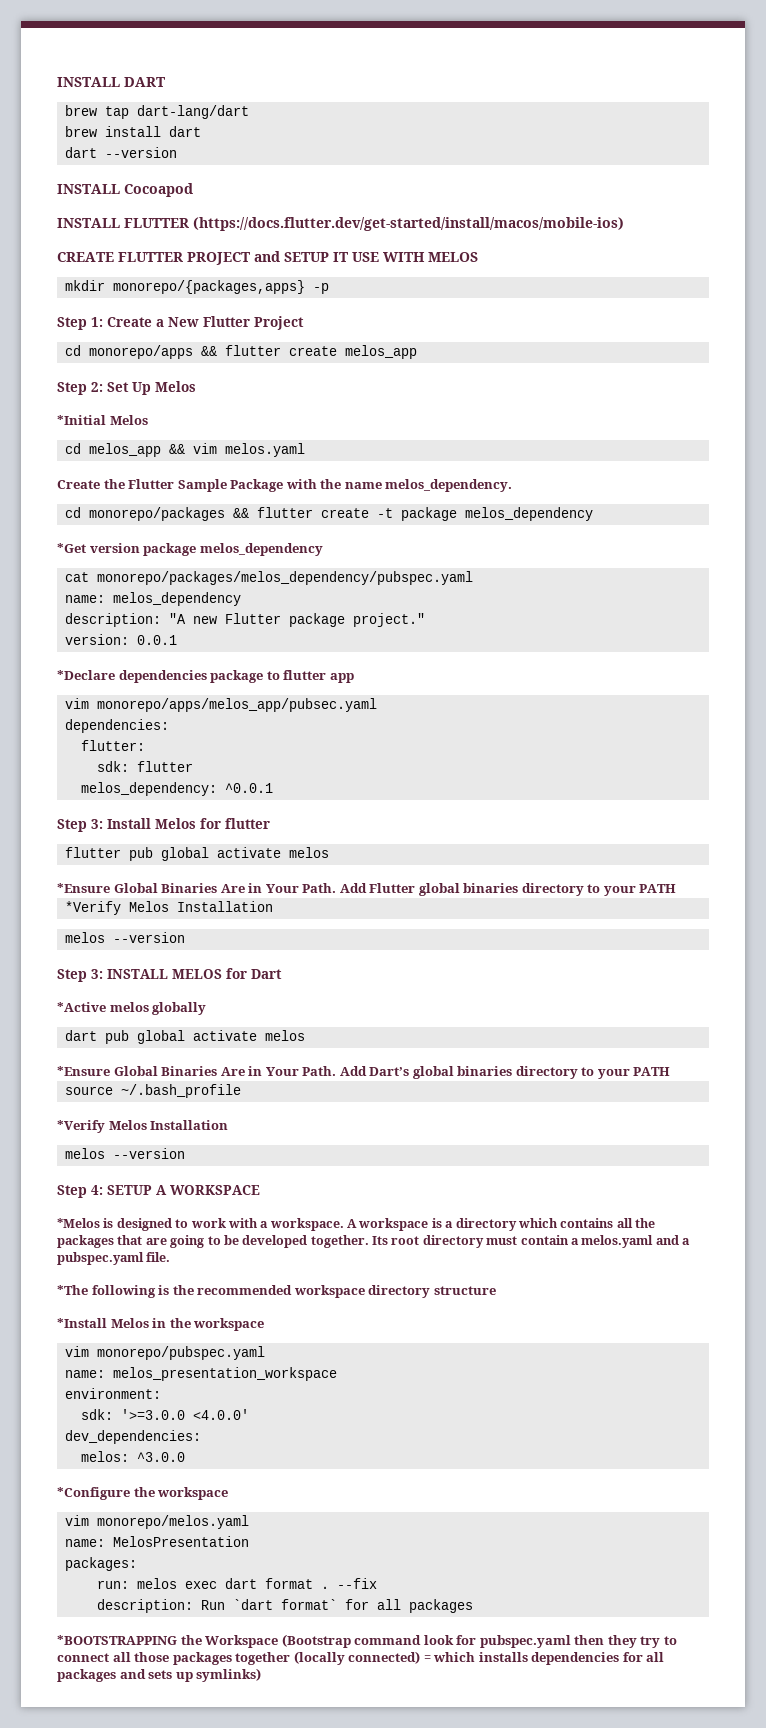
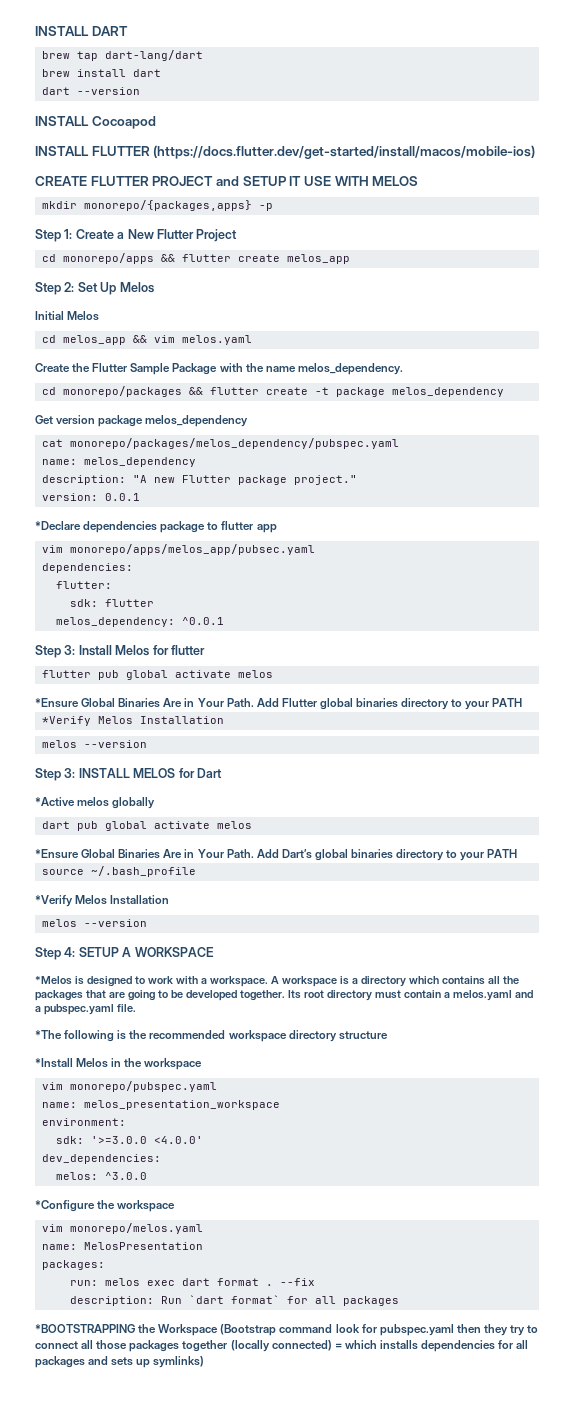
[57,415,106,425] *Initial -> [35,311,64,320] Initial
[57,543,86,553] *Get -> [35,415,53,424] Get

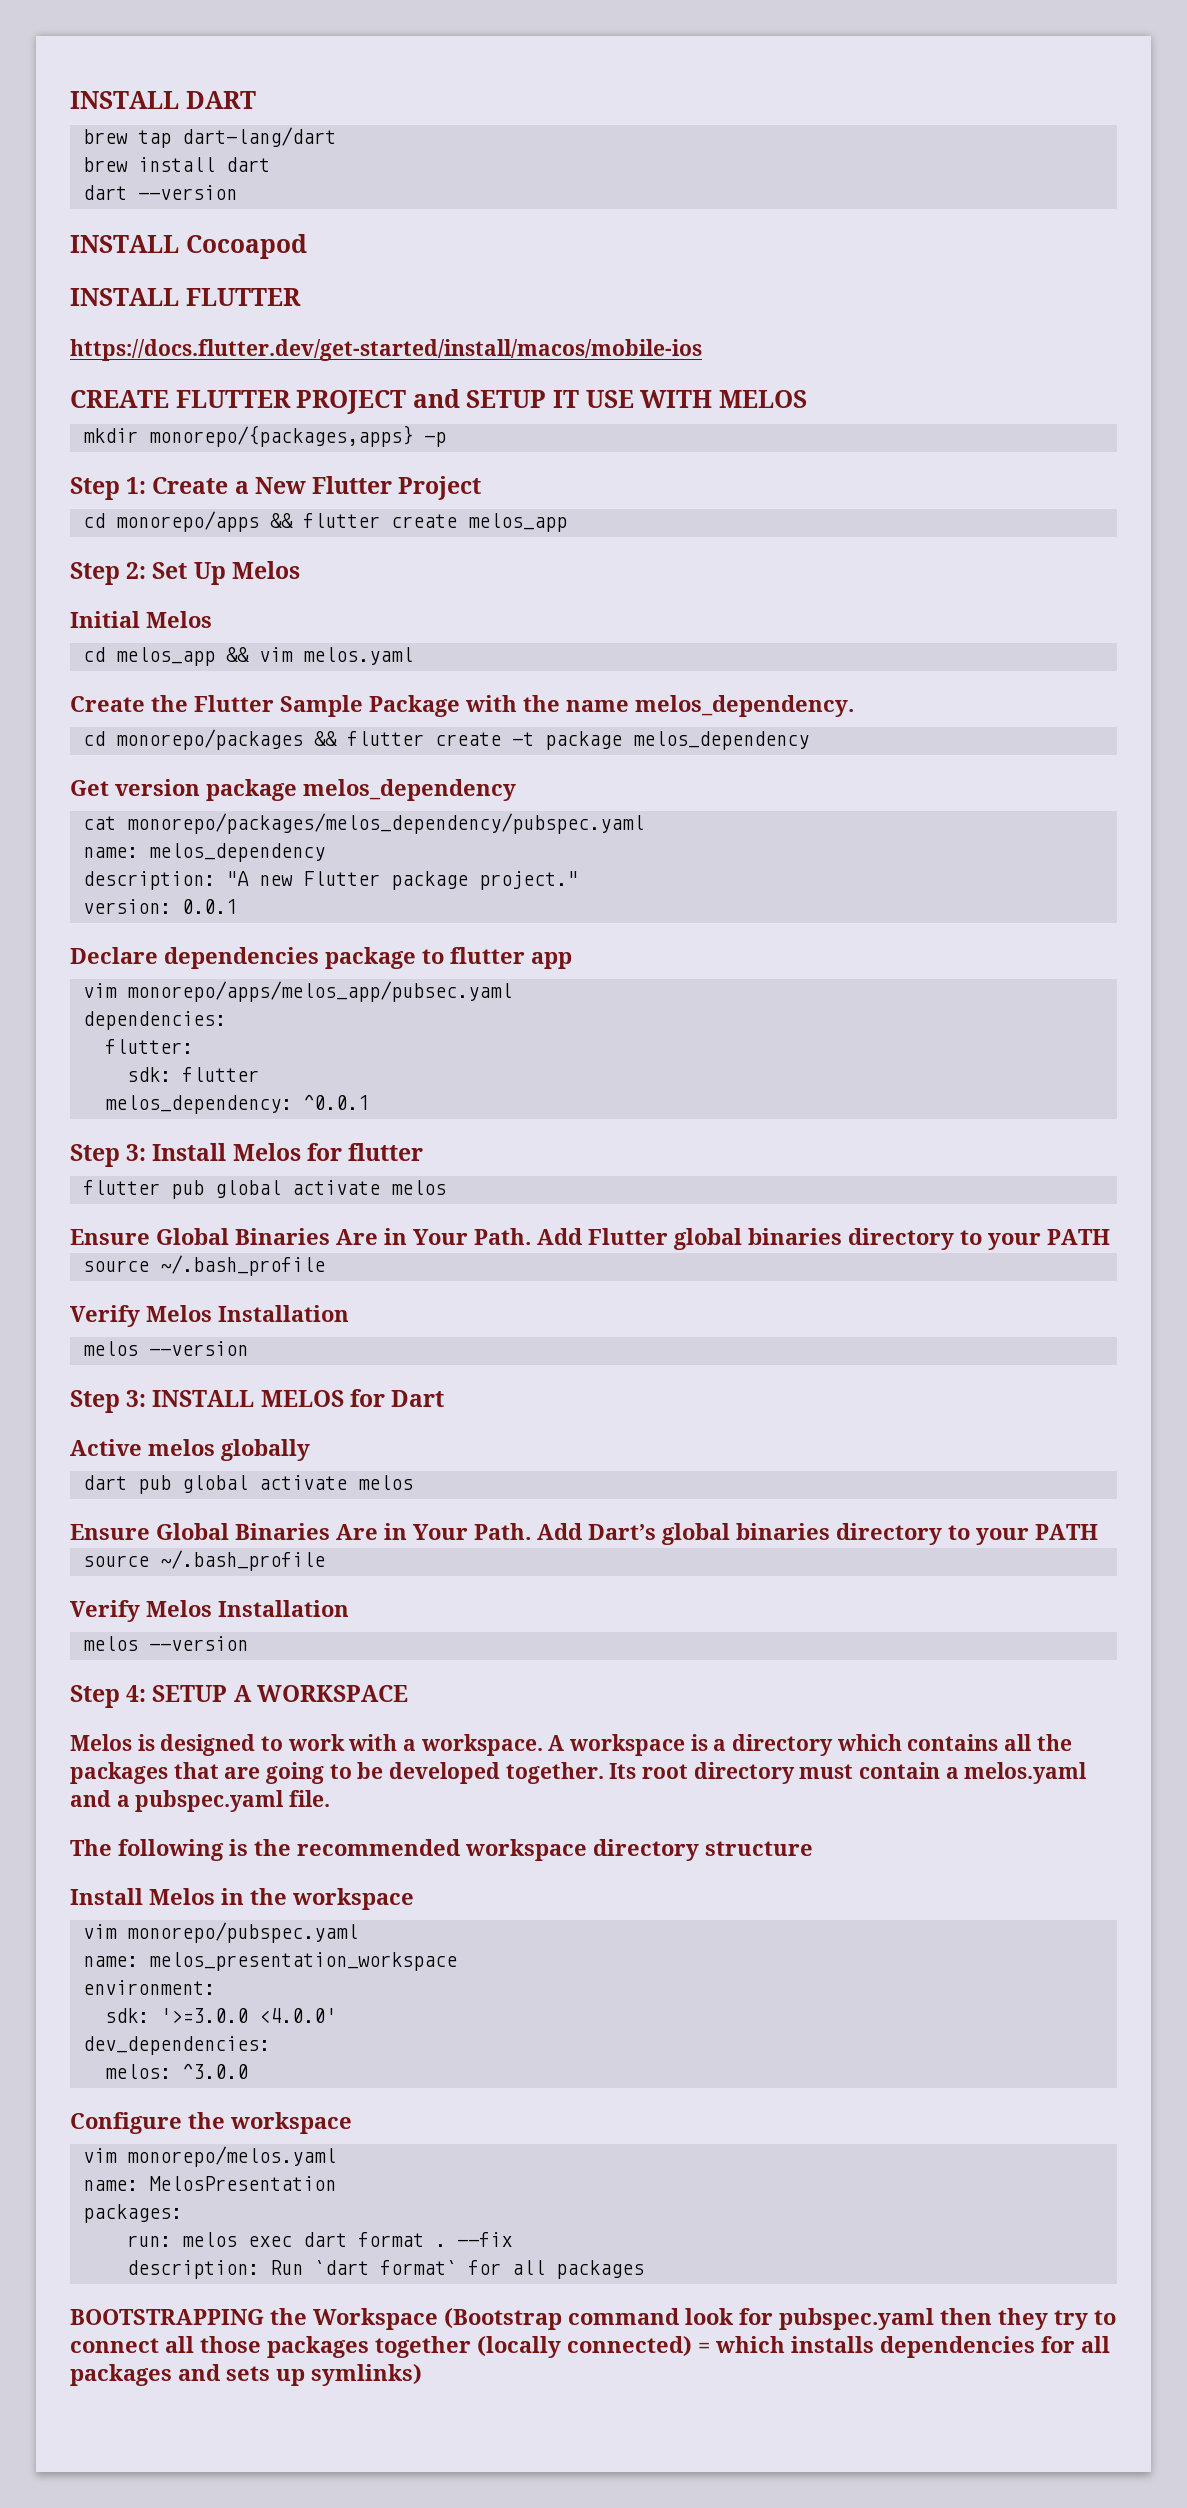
[153,145,536,159] (https://docs.flutter.dev/get-started/install/macos/mobile-ios) -> [70,339,702,361] // https://docs.flutter.dev/get-started/install/macos/mobile-ios
[35,521,81,530] *Declare -> [70,947,158,964] Declare
[35,698,79,708] *Ensure -> [70,1229,150,1245] Ensure
[41,716,91,726] *Verify -> [82,1255,325,1276] [70,1305,140,1327] source ~/.bash_profile // Verify
[35,797,75,806] *Active -> [70,1439,142,1456] Active
[35,849,79,859] *Ensure -> [70,1524,150,1540] Ensure
[35,895,73,907] *Verify -> [70,1600,140,1622] Verify
[35,976,72,985] *Melos -> [70,1734,132,1751] Melos
[35,1030,62,1039] *The -> [70,1839,112,1856] The
[35,1058,73,1068] *Install -> [70,1888,143,1905] Install
[35,1200,95,1212] *Configure -> [70,2112,182,2134] Configure
[35,1324,135,1333] *BOOTSTRAPPING -> [70,2309,264,2325] BOOTSTRAPPING

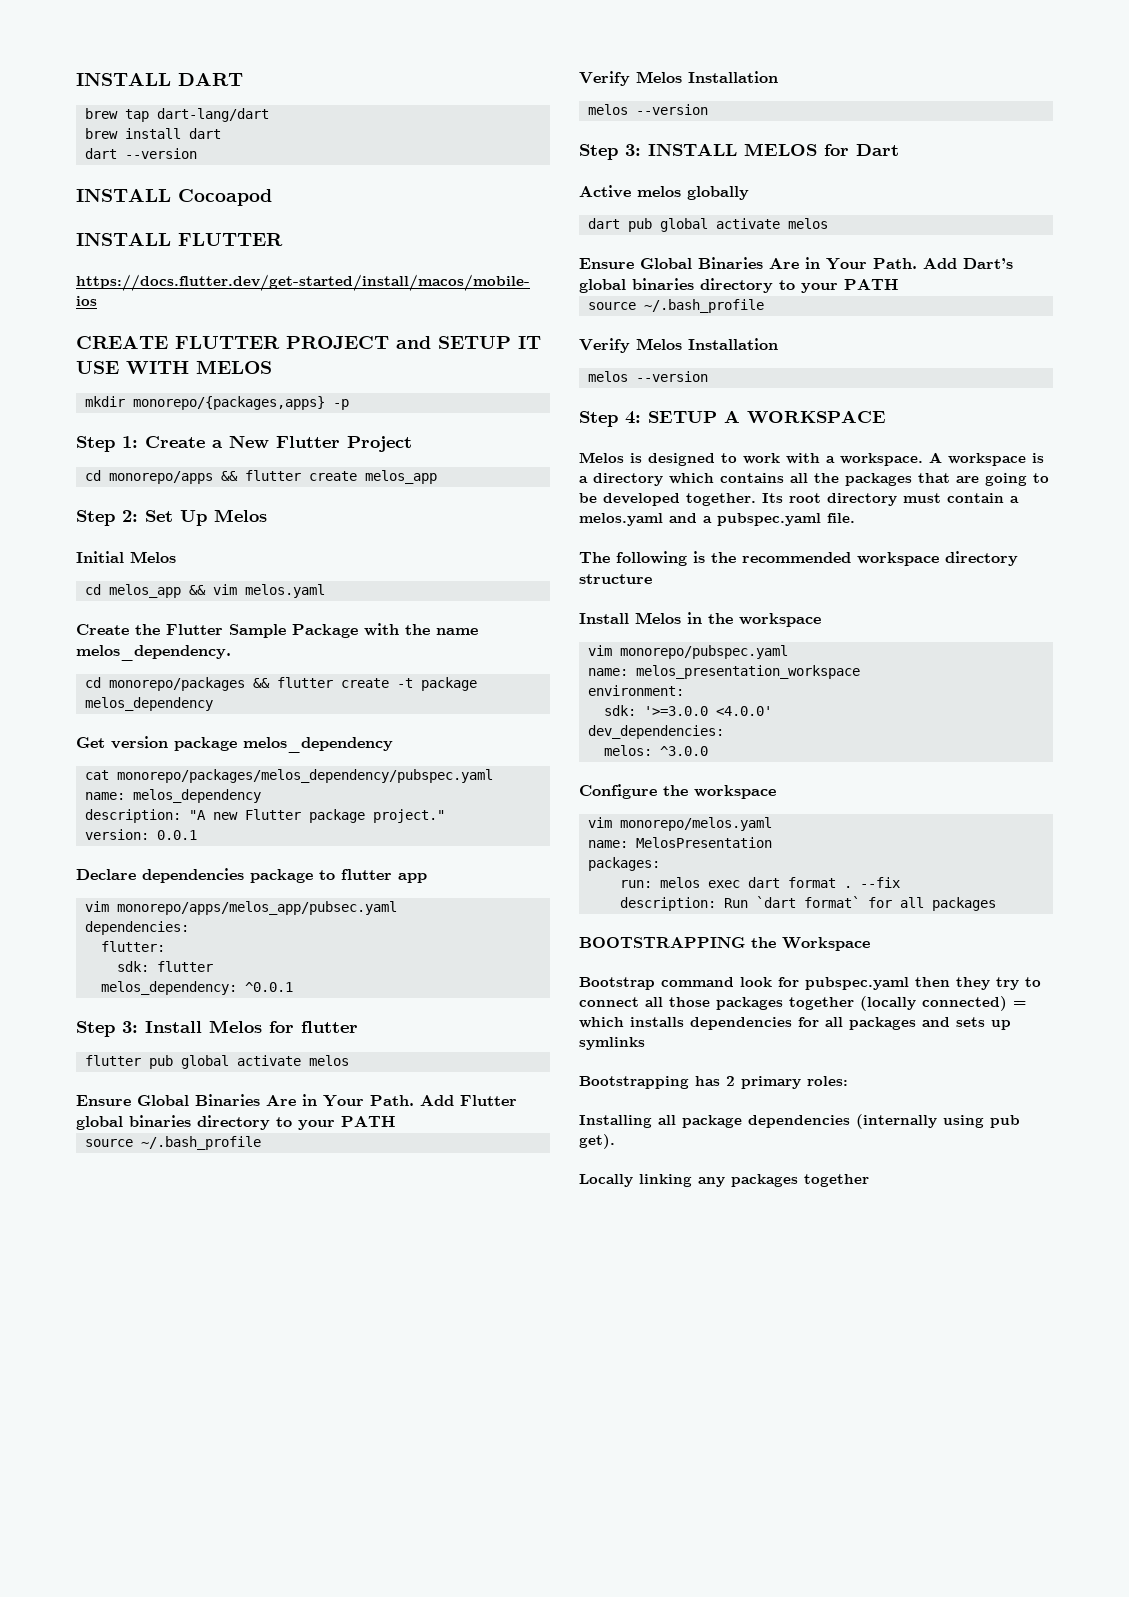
[444,2308,562,2330] (Bootstrap -> [579,977,655,990] // Bootstrap
[311,2364,422,2386] symlinks) -> [579,1037,645,1050] [579,1076,848,1089] [579,1114,1020,1129] [579,1134,615,1149] [579,1174,869,1187] symlinks // Bootstrapping has 2 primary roles: // Installing all package dependencies (internally using pub get). // Locally linking any packages together

